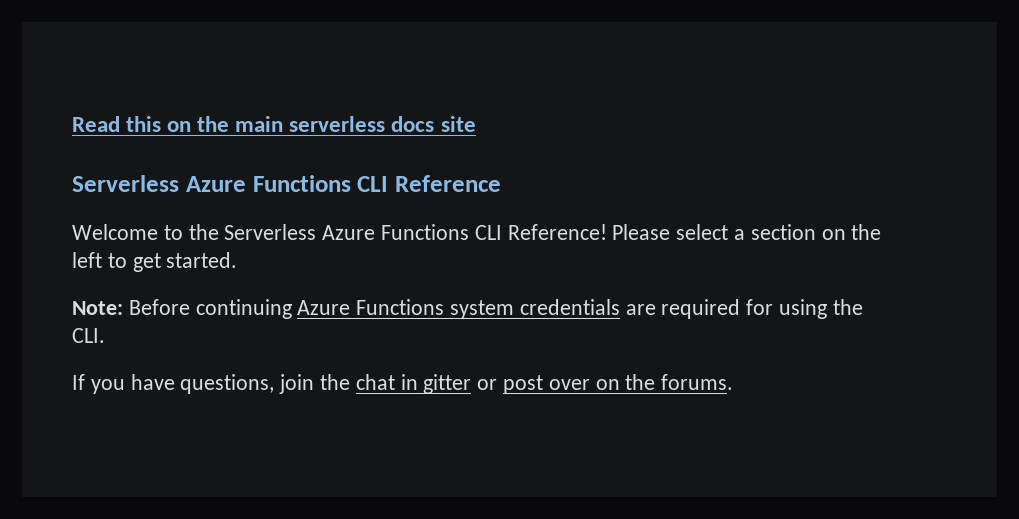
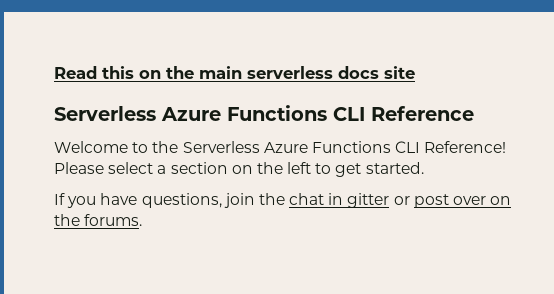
[72,299,863,319] [72,328,105,343] // Note: Before continuing Azure Functions system credentials are required for using the CLI. -> (424, 168) none

